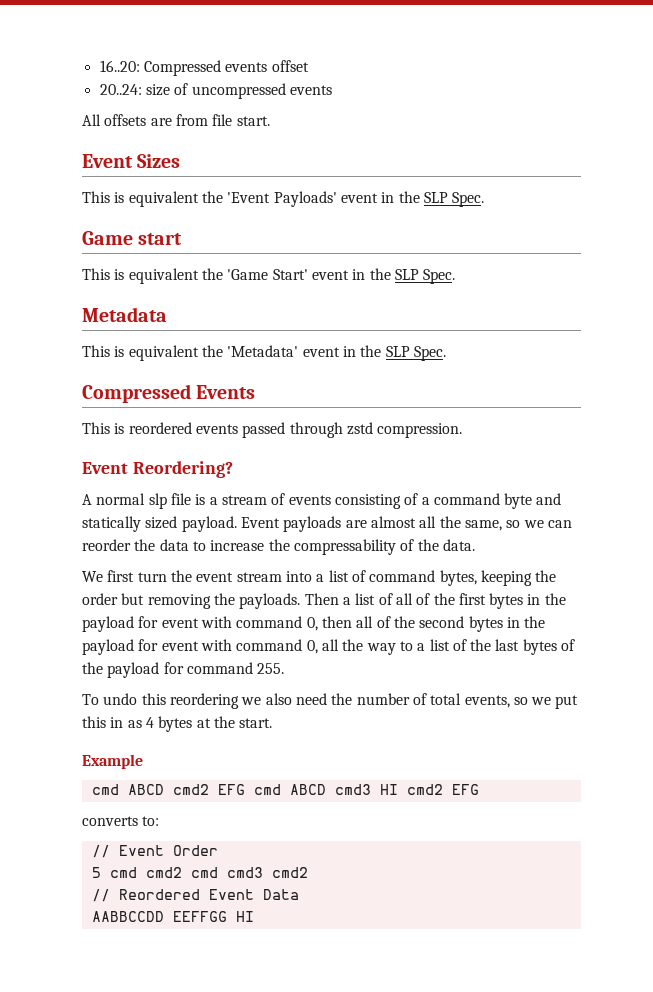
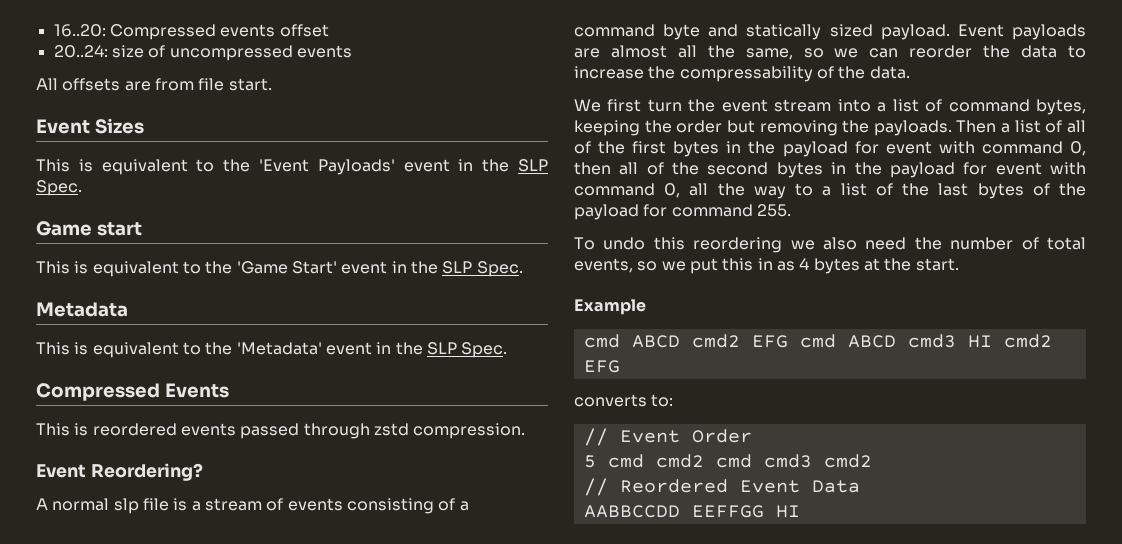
(199, 199) none -> [196,159,215,172] to
(199, 276) none -> [182,261,201,274] to
(199, 353) none -> [182,342,201,355] to

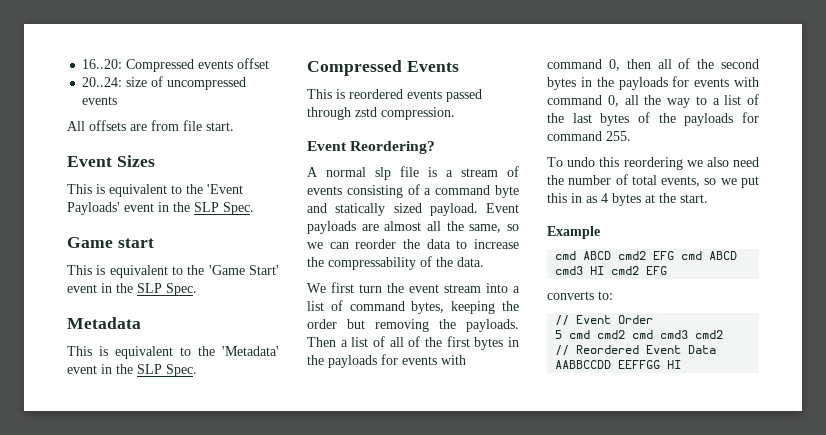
[782,141,932,157] payload for event -> [328,354,437,368] payloads for events
[889,162,1042,178] payload for event -> [618,76,730,90] payloads for events
[574,204,639,220] payload -> [684,113,734,126] payloads

